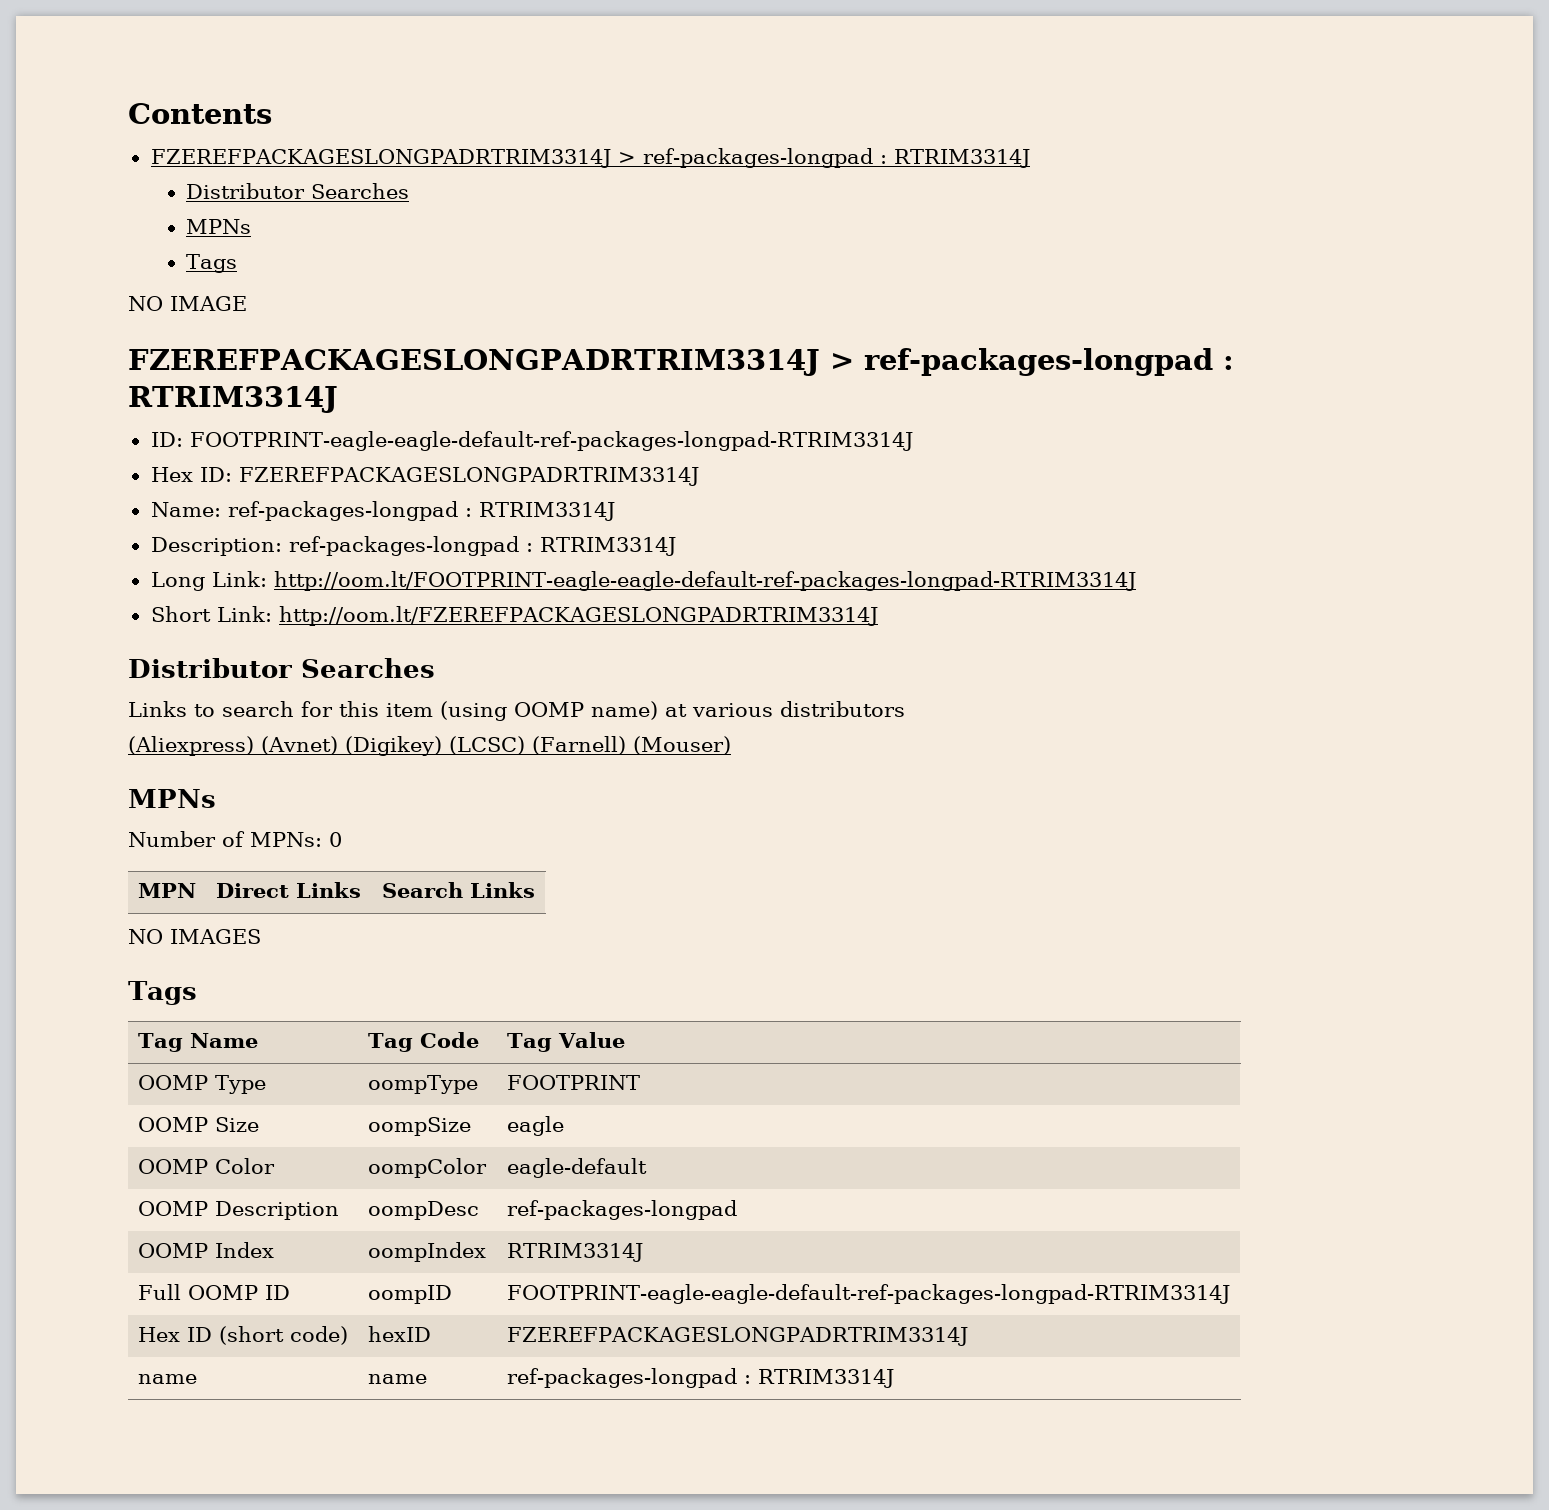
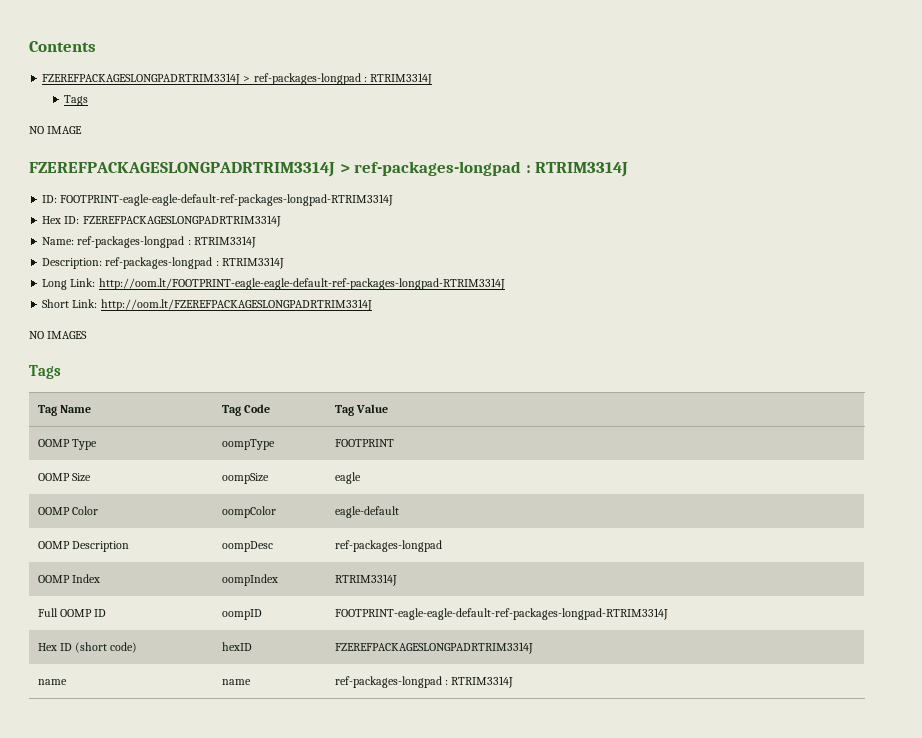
[186,183,410,199] [186,219,252,234] // Distributor Searches // MPNs -> (433, 79) none
[128,658,435,678] [128,701,905,721] [128,736,731,756] [128,789,216,808] [128,831,342,847] [137,883,196,898] [215,882,361,898] [381,882,535,898] // Distributor Searches // Links to search for this item (using OOMP name) at various distributors // (Aliexpress) (Avnet) (Digikey) (LCSC) (Farnell) (Mouser) // MPNs // Number of MPNs: 0 // MPN | Direct Links | Search Links -> (372, 305) none

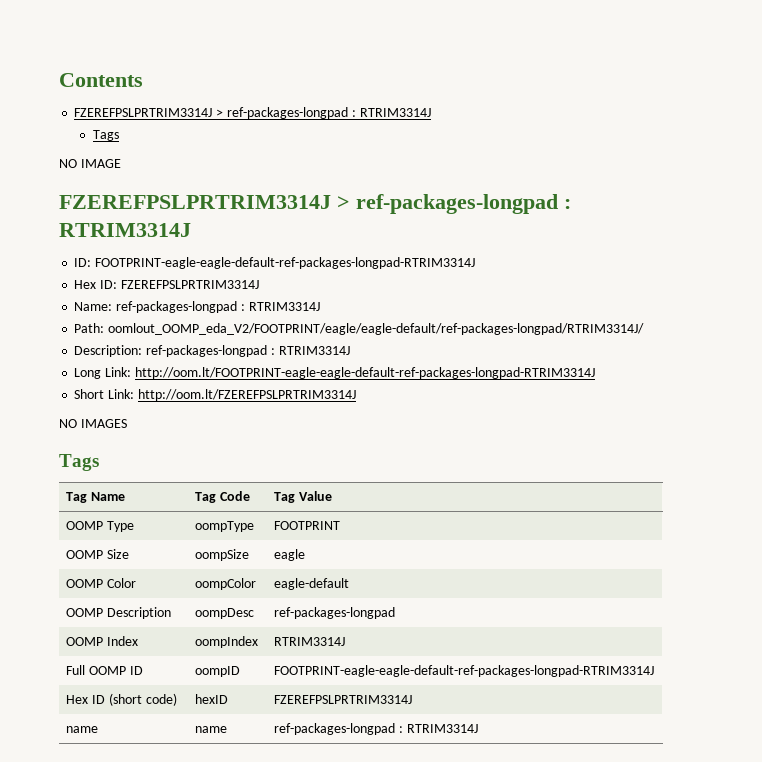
[42,73,241,85] FZEREFPACKAGESLONGPADRTRIM3314J -> [74,108,213,117] FZEREFPSLPRTRIM3314J
[29,162,335,177] FZEREFPACKAGESLONGPADRTRIM3314J -> [59,195,331,209] FZEREFPSLPRTRIM3314J
[82,215,281,227] FZEREFPACKAGESLONGPADRTRIM3314J -> [120,280,259,289] FZEREFPSLPRTRIM3314J
(256, 242) none -> [74,323,645,335] // Path: oomlout_OOMP_eda_V2/FOOTPRINT/eagle/eagle-default/ref-packages-longpad/RTRIM3314J/
[100,299,372,311] http://oom.lt/FZEREFPACKAGESLONGPADRTRIM3314J -> [137,389,356,401] http://oom.lt/FZEREFPSLPRTRIM3314J
[334,642,533,654] FZEREFPACKAGESLONGPADRTRIM3314J -> [274,695,413,704] FZEREFPSLPRTRIM3314J

